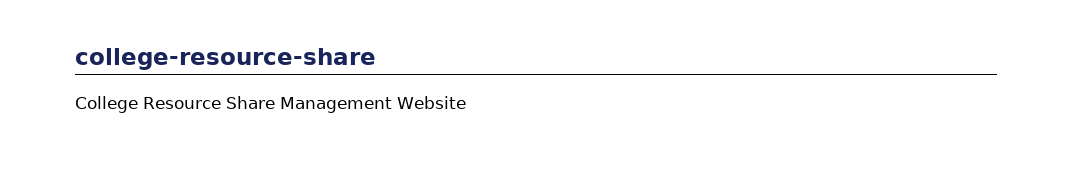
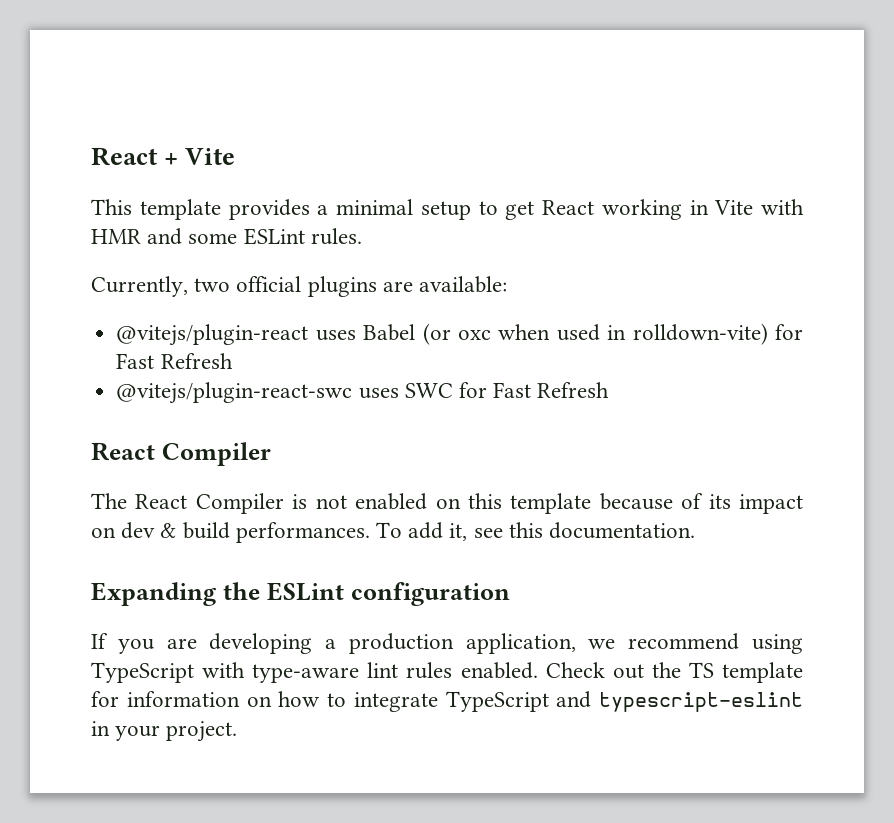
[75,48,376,70] [75,96,466,113] college-resource-share // College Resource Share Management Website -> [91,147,236,166] [91,199,804,220] [91,228,362,245] [91,276,508,297] [116,323,803,346] [116,353,233,369] [116,382,610,404] [91,442,271,466] [91,493,803,514] [91,522,696,543] [91,582,510,606] [91,633,804,654] [91,662,804,683] [91,691,803,712] [91,721,238,742] React + Vite // This template provides a minimal setup to get React working in Vite with HMR and some ESLint rules. // Currently, two official plugins are available: // @vitejs/plugin-react uses Babel (or oxc when used in rolldown-vite) for Fast Refresh // @vitejs/plugin-react-swc uses SWC for Fast Refresh // React Compiler // The React Compiler is not enabled on this template because of its impact on dev & build performances. To add it, see this documentation. // Expanding the ESLint configuration // If you are developing a production application, we recommend using TypeScript with type-aware lint rules enabled. Check out the TS template for information on how to integrate TypeScript and typescript-eslint in your project.

